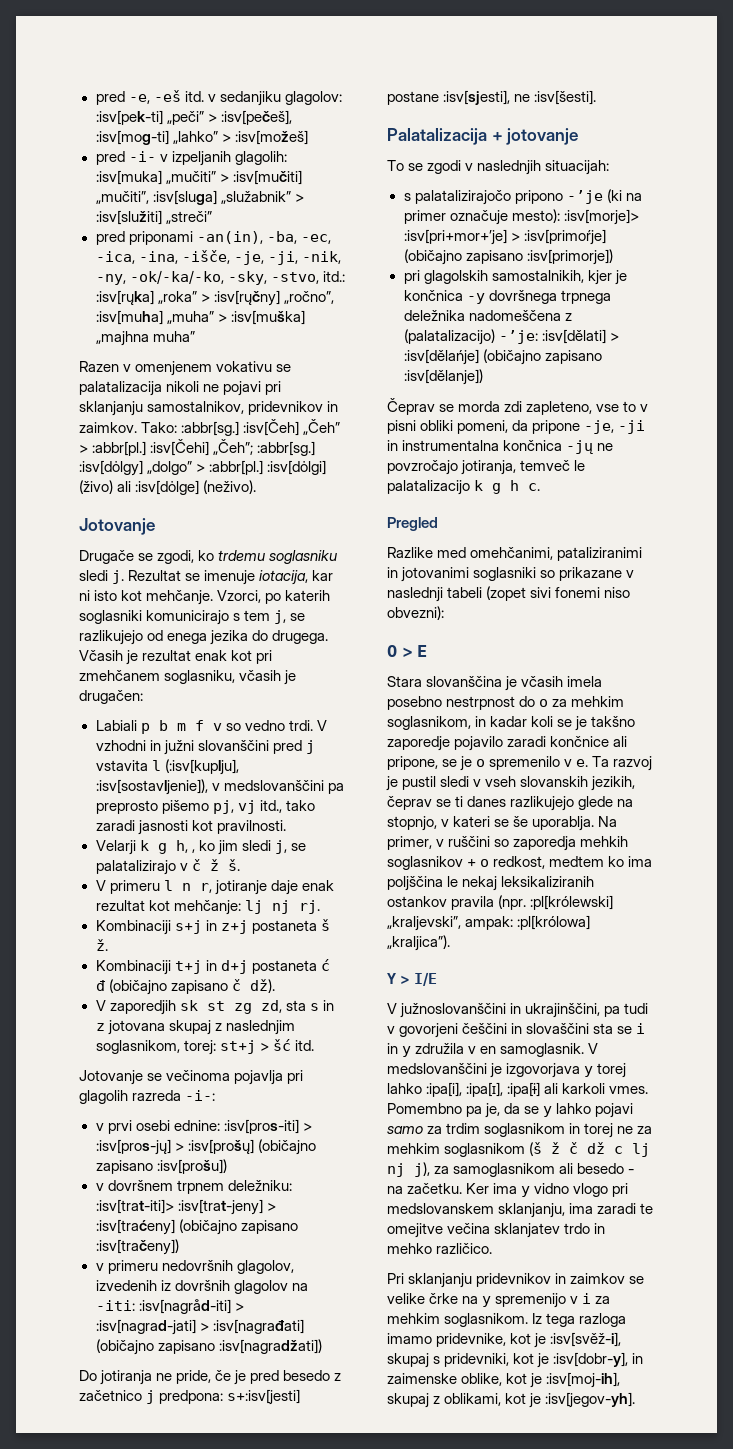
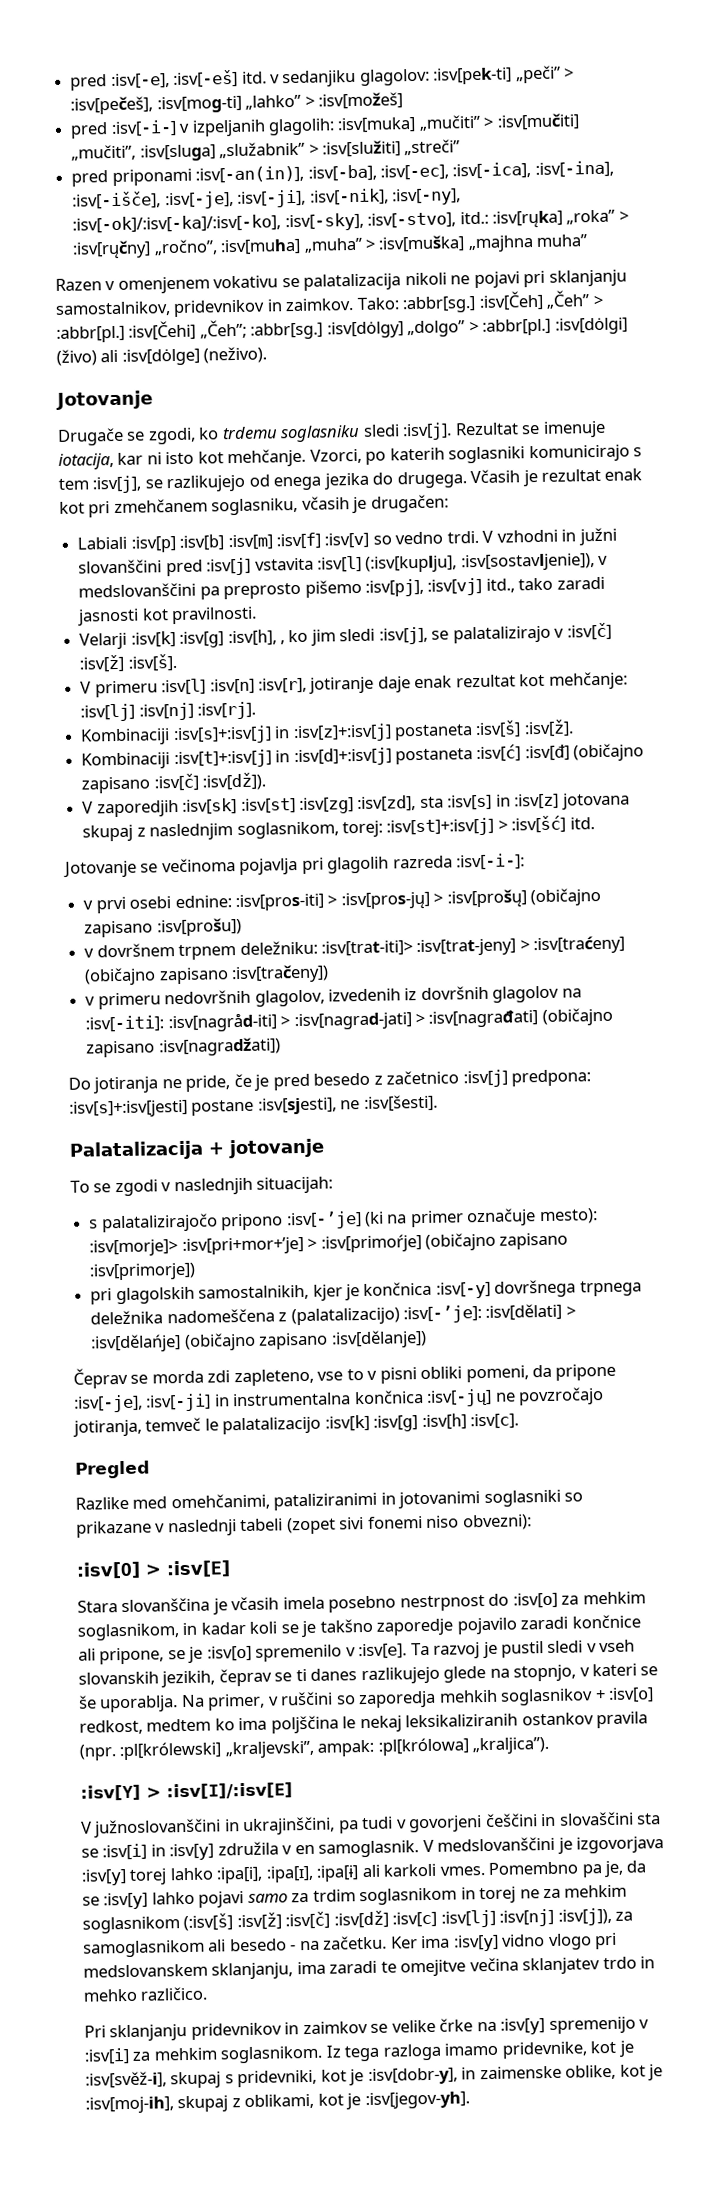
[95,90,181,105] pred -e, -eš -> [70,69,239,91] pred :isv[-e], :isv[-eš]
[128,151,156,162] -i- -> [110,119,177,138] :isv[-i-]
[196,231,331,244] [95,250,341,265] [95,270,319,285] -an(in), -ba, -ec, -ica, -ina, -išče, -je, -ji, -nik, -ny, -ok/-ka/-ko, -sky, -stvo, -> [195,160,614,184] [72,188,461,210] [72,212,457,234] :isv[-an(in)], :isv[-ba], :isv[-ec], :isv[-ica], :isv[-ina], :isv[-išče], :isv[-je], :isv[-ji], :isv[-nik], :isv[-ny], :isv[-ok]/:isv[-ka]/:isv[-ko], :isv[-sky], :isv[-stvo],
[112,570,125,584] j. -> [402,422,453,441] :isv[j].
[274,610,287,624] j, -> [92,475,143,494] :isv[j],
[140,720,222,734] p b m f v -> [130,532,370,553] :isv[p] :isv[b] :isv[m] :isv[f] :isv[v]
[305,740,315,754] [95,760,161,771] j vstavita l -> [206,555,362,576] :isv[j] vstavita :isv[l]
[212,800,256,814] pj, vj -> [364,577,483,597] :isv[pj], :isv[vj]
[139,840,188,854] k g h, -> [130,629,277,648] :isv[k] :isv[g] :isv[h],
[274,840,287,854] j, -> [378,626,428,645] :isv[j],
[191,859,240,871] č ž š. -> [566,622,612,641] [79,653,177,673] :isv[č] :isv[ž] :isv[š].
[163,880,212,893] l n r, -> [161,677,307,696] :isv[l] :isv[n] :isv[r],
[244,900,320,914] [95,919,330,935] [95,939,108,951] [95,959,330,975] [95,979,275,995] [95,1000,334,1015] [95,1023,105,1031] lj nj rj. // Kombinaciji s+j in z+j postaneta š ž. // Kombinaciji t+j in d+j postaneta ć đ (običajno zapisano č dž). // V zaporedjih sk st zg zd, sta s in z -> [80,701,257,722] [80,719,574,746] [81,743,645,770] [81,772,267,794] [82,793,560,818] :isv[lj] :isv[nj] :isv[rj]. // Kombinaciji :isv[s]+:isv[j] in :isv[z]+:isv[j] postaneta :isv[š] :isv[ž]. // Kombinaciji :isv[t]+:isv[j] in :isv[d]+:isv[j] postaneta :isv[ć] :isv[đ] (običajno zapisano :isv[č] :isv[dž]). // V zaporedjih :isv[sk] :isv[st] :isv[zg] :isv[zd], sta :isv[s] in :isv[z]
[219,1039,291,1054] st+j > šć -> [386,815,567,837] :isv[st]+:isv[j] > :isv[šć]
[185,1090,216,1101] -i-: -> [456,853,526,871] :isv[-i-]:
[95,1300,135,1311] -iti: -> [85,1015,165,1033] :isv[-iti]:
[146,1389,301,1405] j predpona: s+:isv[jesti] -> [462,1069,592,1088] [69,1099,188,1118] :isv[j] predpona: :isv[s]+:isv[jesti]
[566,190,603,204] -’je -> [285,1211,362,1230] :isv[-’je]
[466,293,485,304] -y -> [435,1281,491,1299] :isv[-y]
[498,330,538,344] -’je: -> [402,1305,482,1324] :isv[-’je]:
[584,420,646,434] -je, -ji -> [73,1393,212,1413] :isv[-je], :isv[-ji]
[566,440,594,454] -jų -> [426,1388,493,1407] :isv[-jų]
[474,480,541,494] k g h c. -> [324,1413,520,1432] :isv[k] :isv[g] :isv[h] :isv[c].
[387,645,428,657] O > E -> [76,1560,230,1579] :isv[O] > :isv[E]
[539,699,549,707] o -> [512,1592,558,1609] :isv[o]
[476,759,486,767] o -> [206,1645,252,1662] :isv[o]
[576,759,589,767] e. -> [358,1643,408,1660] :isv[e].
[480,859,490,867] o -> [608,1687,655,1703] :isv[o]
[387,972,438,986] Y > I/E -> [80,1782,293,1801] :isv[Y] > :isv[I]/:isv[E]
[636,1023,646,1034] [387,1043,412,1057] i in y -> [102,1843,215,1861] :isv[i] in :isv[y]
[584,1066,594,1077] y -> [81,1869,127,1886] :isv[y]
[543,1106,553,1117] y -> [103,1892,149,1910] :isv[y]
[529,1142,651,1157] [387,1162,430,1177] (š ž č dž c lj nj j), -> [183,1907,612,1932] (:isv[š] :isv[ž] :isv[č] :isv[dž] :isv[c] :isv[lj] :isv[nj] :isv[j]),
[521,1186,531,1197] y -> [452,1934,499,1952] :isv[y]
[482,1296,492,1307] y -> [500,2018,546,2035] :isv[y]
[582,1293,592,1304] i -> [84,2047,130,2065] :isv[i]

